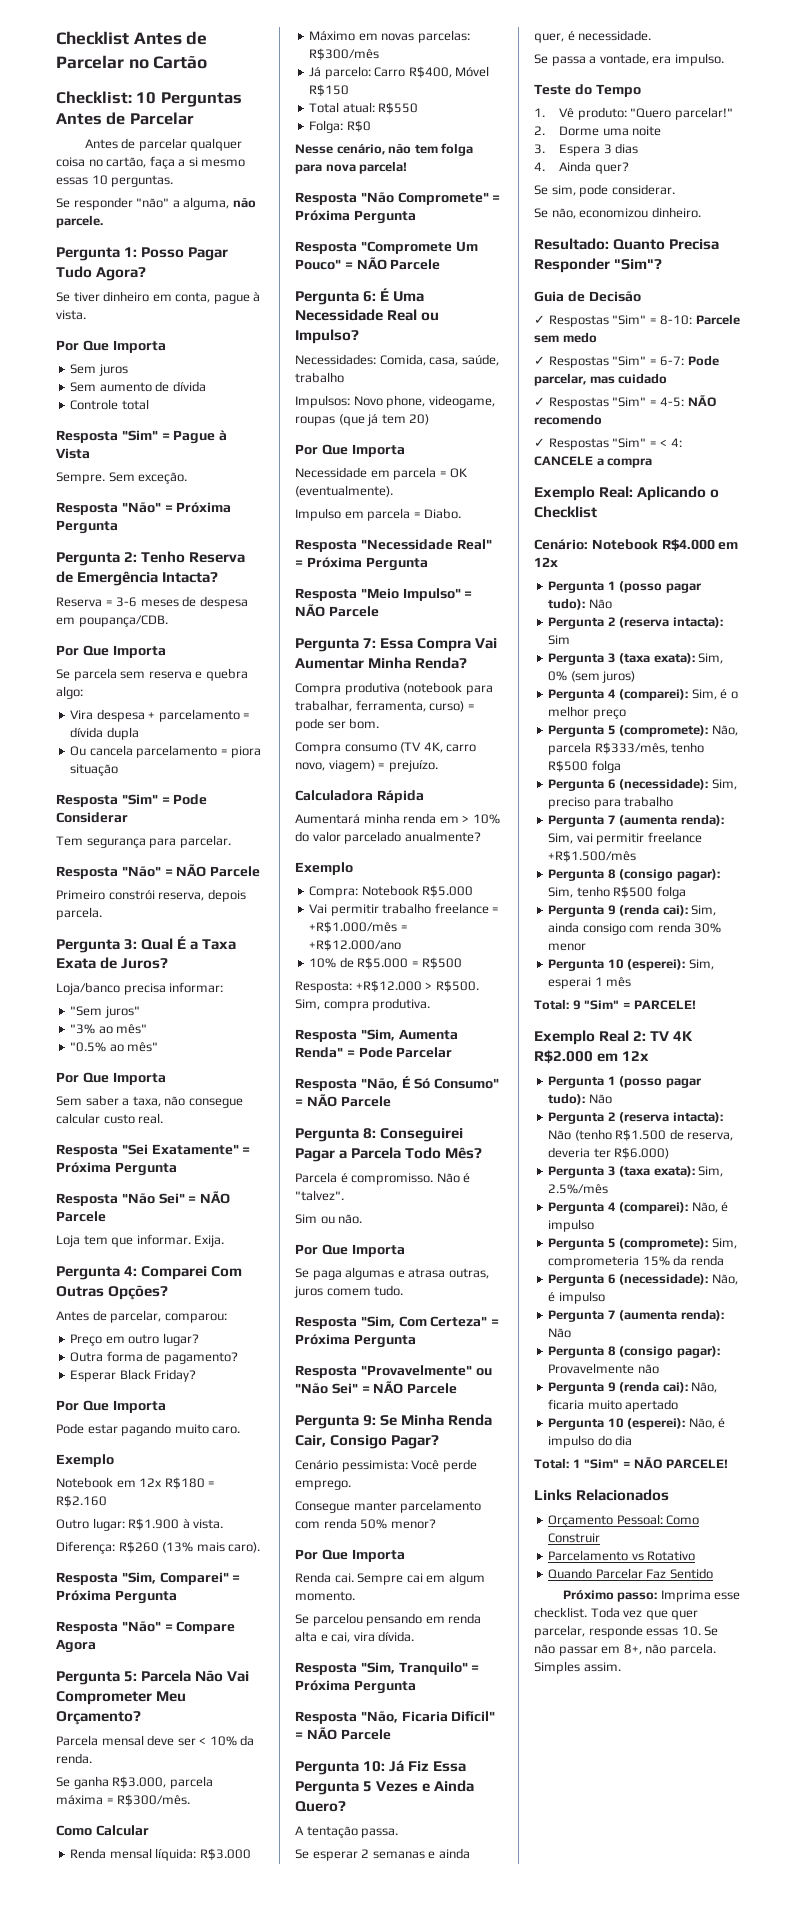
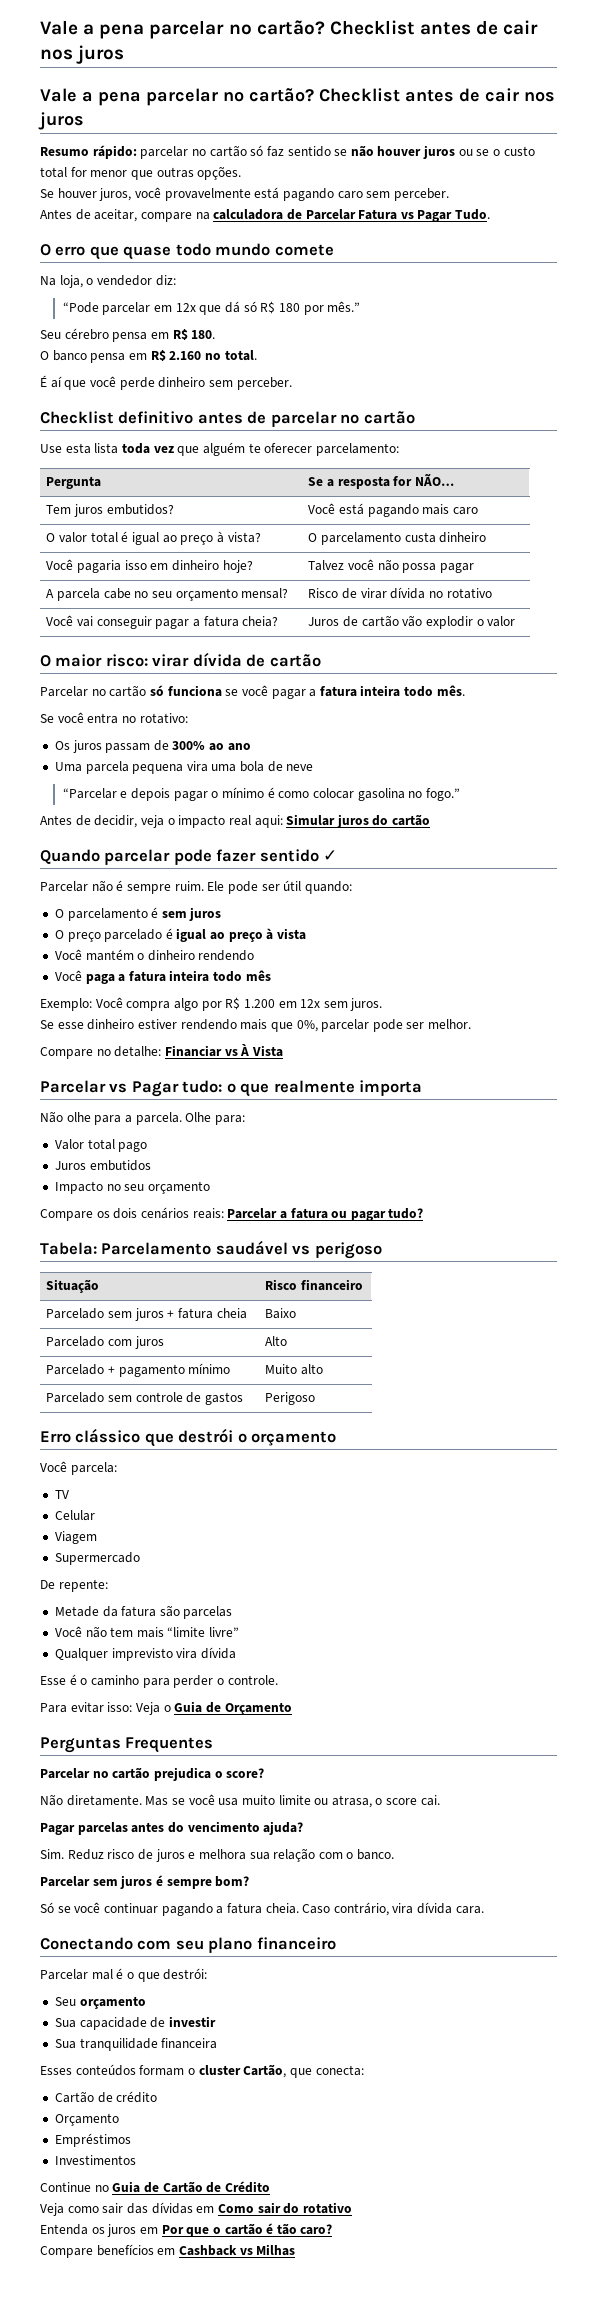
[56,31,208,45] [56,55,208,69] [56,91,242,107] [56,112,194,125] [84,138,243,151] [56,156,246,169] [56,175,174,187] [56,197,256,210] [56,215,103,228] [56,247,229,261] [56,266,147,281] [56,291,261,304] [56,310,86,320] [56,340,166,353] [70,364,128,376] [70,381,206,392] [70,399,149,410] [56,430,228,444] [56,448,90,459] [56,472,188,484] [56,502,232,515] [56,520,118,534] [56,551,246,566] [56,571,219,586] [56,596,248,609] [56,615,168,627] [56,645,166,658] [56,668,248,681] [56,686,83,699] [70,709,251,722] [70,727,139,740] [70,745,262,758] [70,764,119,776] [56,794,208,807] [56,812,128,823] [56,835,231,848] [56,864,261,879] [56,889,246,902] [56,907,102,920] [56,936,237,953] [56,957,169,969] [56,982,224,995] [70,1006,140,1018] [70,1024,148,1034] [70,1042,159,1052] [56,1072,166,1085] [56,1095,243,1108] [56,1113,164,1124] [56,1144,251,1157] [56,1162,177,1176] [56,1191,231,1206] [56,1211,106,1222] [56,1234,225,1247] [56,1266,243,1280] [56,1285,169,1300] [56,1310,227,1323] [70,1333,199,1346] [70,1351,238,1364] [70,1369,197,1382] [56,1400,166,1413] [56,1423,241,1436] [56,1454,114,1467] [56,1477,216,1489] [56,1495,107,1507] [56,1518,224,1531] [56,1541,261,1554] [56,1572,241,1585] [56,1590,177,1604] [56,1621,236,1634] [56,1639,96,1653] [56,1670,250,1685] [56,1691,187,1705] [56,1711,141,1725] [56,1735,255,1746] [56,1753,92,1764] [56,1776,213,1789] [56,1794,191,1806] [56,1825,149,1836] [70,1848,251,1861] [309,30,470,43] [309,48,380,60] [309,66,490,79] [309,84,350,96] [309,102,419,114] [309,120,371,133] [295,143,474,156] [295,161,408,174] [295,192,501,205] [295,210,416,224] [295,241,478,254] [295,257,441,270] [295,288,425,305] [295,309,440,321] [295,329,359,344] [295,354,499,366] [295,372,344,383] [295,395,495,408] [295,414,430,426] [295,444,405,457] [295,467,469,480] [295,485,393,497] [295,508,462,521] [295,539,492,552] [295,557,428,571] [295,588,473,601] [295,604,379,617] [295,638,498,652] [295,657,468,669] [295,682,493,695] [295,700,475,712] [295,718,380,731] [295,742,477,754] [295,760,438,772] [295,790,424,803] [295,813,500,824] [295,831,481,844] [295,862,353,875] [309,885,474,898] [309,903,500,916] [309,921,408,933] [309,939,402,951] [309,957,463,969] [295,980,479,993] [295,998,431,1011] [295,1029,458,1042] [295,1047,453,1058] [295,1076,500,1091] [295,1094,391,1107] [295,1128,464,1142] [295,1147,483,1162] [295,1172,471,1185] [295,1190,344,1201] [295,1214,363,1224] [295,1244,405,1257] [295,1267,489,1280] [294,1285,404,1298] [295,1316,500,1329] [295,1334,416,1348] [295,1365,492,1378] [295,1381,458,1394] [295,1414,493,1429] [295,1435,440,1449] [295,1459,477,1472] [295,1480,351,1490] [295,1500,482,1513] [295,1518,436,1529] [295,1549,405,1562] [295,1572,485,1585] [295,1591,355,1601] [295,1613,482,1626] [295,1631,415,1643] [295,1662,480,1675] [295,1680,416,1694] [295,1711,496,1724] [295,1727,391,1740] [295,1760,467,1775] [295,1780,475,1795] [295,1801,346,1812] [295,1826,399,1838] [295,1848,470,1861] [534,30,652,43] [534,53,724,66] [534,84,641,97] [534,107,733,120] [534,126,662,136] [534,143,639,156] [534,161,629,174] [534,184,675,197] [534,207,701,219] [534,238,720,250] [534,258,663,273] [534,291,641,302] [534,314,740,327] [534,332,597,343] [534,355,719,368] [534,373,668,386] [534,395,716,409] [534,414,602,425] [534,438,682,450] [534,456,653,468] [534,486,720,501] [534,506,597,518] [534,539,739,551] [534,557,558,567] [548,581,701,593] [548,598,612,610] [548,617,723,629] [548,635,571,645] [548,653,724,665] [548,671,636,683] [548,689,738,701] [548,706,626,719] [548,725,738,737] [548,742,705,755] [548,760,621,773] [548,778,737,791] [548,796,674,809] [548,814,724,827] [548,832,702,845] [548,850,637,862] [548,869,720,881] [548,886,686,899] [548,904,717,917] [548,922,722,935] [548,943,587,951] [548,959,714,971] [548,977,632,989] [534,999,697,1010] [534,1030,694,1045] [534,1050,650,1064] [548,1076,701,1088] [548,1093,612,1105] [548,1112,723,1124] [548,1129,734,1141] [548,1147,670,1159] [548,1166,724,1178] [548,1184,609,1194] [548,1202,729,1214] [548,1219,595,1232] [548,1238,737,1250] [548,1255,724,1268] [548,1273,738,1286] [548,1291,605,1304] [548,1309,724,1322] [548,1328,572,1338] [548,1346,720,1358] [548,1363,659,1374] [548,1381,718,1394] [548,1399,679,1412] [548,1418,726,1430] [548,1435,633,1448] [534,1457,728,1469] [534,1489,670,1501] [548,1514,700,1527] [548,1533,601,1543] [548,1550,696,1561] [548,1568,713,1579] [562,1590,741,1602] [534,1607,699,1620] [534,1625,719,1638] [534,1643,716,1656] [534,1661,621,1674] Checklist Antes de Parcelar no Cartão // Checklist: 10 Perguntas Antes de Parcelar // Antes de parcelar qualquer coisa no cartão, faça a si mesmo essas 10 perguntas. // Se responder "não" a alguma, não parcele. // Pergunta 1: Posso Pagar Tudo Agora? // Se tiver dinheiro em conta, pague à vista. // Por Que Importa // Sem juros // Sem aumento de dívida // Controle total // Resposta "Sim" = Pague à Vista // Sempre. Sem exceção. // Resposta "Não" = Próxima Pergunta // Pergunta 2: Tenho Reserva de Emergência Intacta? // Reserva = 3-6 meses de despesa em poupança/CDB. // Por Que Importa // Se parcela sem reserva e quebra algo: // Vira despesa + parcelamento = dívida dupla // Ou cancela parcelamento = piora situação // Resposta "Sim" = Pode Considerar // Tem segurança para parcelar. // Resposta "Não" = NÃO Parcele // Primeiro constrói reserva, depois parcela. // Pergunta 3: Qual É a Taxa Exata de Juros? // Loja/banco precisa informar: // "Sem juros" // "3% ao mês" // "0.5% ao mês" // Por Que Importa // Sem saber a taxa, não consegue calcular custo real. // Resposta "Sei Exatamente" = Próxima Pergunta // Resposta "Não Sei" = NÃO Parcele // Loja tem que informar. Exija. // Pergunta 4: Comparei Com Outras Opções? // Antes de parcelar, comparou: // Preço em outro lugar? // Outra forma de pagamento? // Esperar Black Friday? // Por Que Importa // Pode estar pagando muito caro. // Exemplo // Notebook em 12x R$180 = R$2.160 // Outro lugar: R$1.900 à vista. // Diferença: R$260 (13% mais caro). // Resposta "Sim, Comparei" = Próxima Pergunta // Resposta "Não" = Compare Agora // Pergunta 5: Parcela Não Vai Comprometer Meu Orçamento? // Parcela mensal deve ser < 10% da renda. // Se ganha R$3.000, parcela máxima = R$300/mês. // Como Calcular // Renda mensal líquida: R$3.000 // Máximo em novas parcelas: R$300/mês // Já parcelo: Carro R$400, Móvel R$150 // Total atual: R$550 // Folga: R$0 // Nesse cenário, não tem folga para nova parcela! // Resposta "Não Compromete" = Próxima Pergunta // Resposta "Compromete Um Pouco" = NÃO Parcele // Pergunta 6: É Uma Necessidade Real ou Impulso? // Necessidades: Comida, casa, saúde, trabalho // Impulsos: Novo phone, videogame, roupas (que já tem 20) // Por Que Importa // Necessidade em parcela = OK (eventualmente). // Impulso em parcela = Diabo. // Resposta "Necessidade Real" = Próxima Pergunta // Resposta "Meio Impulso" = NÃO Parcele // Pergunta 7: Essa Compra Vai Aumentar Minha Renda? // Compra produtiva (notebook para trabalhar, ferramenta, curso) = pode ser bom. // Compra consumo (TV 4K, carro novo, viagem) = prejuízo. // Calculadora Rápida // Aumentará minha renda em > 10% do valor parcelado anualmente? // Exemplo // Compra: Notebook R$5.000 // Vai permitir trabalho freelance = +R$1.000/mês = +R$12.000/ano // 10% de R$5.000 = R$500 // Resposta: +R$12.000 > R$500. Sim, compra produtiva. // Resposta "Sim, Aumenta Renda" = Pode Parcelar // Resposta "Não, É Só Consumo" = NÃO Parcele // Pergunta 8: Conseguirei Pagar a Parcela Todo Mês? // Parcela é compromisso. Não é "talvez". // Sim ou não. // Por Que Importa // Se paga algumas e atrasa outras, juros comem tudo. // Resposta "Sim, Com Certeza" = Próxima Pergunta // Resposta "Provavelmente" ou "Não Sei" = NÃO Parcele // Pergunta 9: Se Minha Renda Cair, Consigo Pagar? // Cenário pessimista: Você perde emprego. // Consegue manter parcelamento com renda 50% menor? // Por Que Importa // Renda cai. Sempre cai em algum momento. // Se parcelou pensando em renda alta e cai, vira dívida. // Resposta "Sim, Tranquilo" = Próxima Pergunta // Resposta "Não, Ficaria Difícil" = NÃO Parcele // Pergunta 10: Já Fiz Essa Pergunta 5 Vezes e Ainda Quero? // A tentação passa. // Se esperar 2 semanas e ainda quer, é necessidade. // Se passa a vontade, era impulso. // Teste do Tempo // 1. Vê produto: "Quero parcelar!" // 2. Dorme uma noite // 3. Espera 3 dias // 4. Ainda quer? // Se sim, pode considerar. // Se não, economizou dinheiro. // Resultado: Quanto Precisa Responder "Sim"? // Guia de Decisão // ✓ Respostas "Sim" = 8-10: Parcele sem medo // ✓ Respostas "Sim" = 6-7: Pode parcelar, mas cuidado // ✓ Respostas "Sim" = 4-5: NÃO recomendo // ✓ Respostas "Sim" = < 4: CANCELE a compra // Exemplo Real: Aplicando o Checklist // Cenário: Notebook R$4.000 em 12x // Pergunta 1 (posso pagar tudo): Não // Pergunta 2 (reserva intacta): Sim // Pergunta 3 (taxa exata): Sim, 0% (sem juros) // Pergunta 4 (comparei): Sim, é o melhor preço // Pergunta 5 (compromete): Não, parcela R$333/mês, tenho R$500 folga // Pergunta 6 (necessidade): Sim, preciso para trabalho // Pergunta 7 (aumenta renda): Sim, vai permitir freelance +R$1.500/mês // Pergunta 8 (consigo pagar): Sim, tenho R$500 folga // Pergunta 9 (renda cai): Sim, ainda consigo com renda 30% menor // Pergunta 10 (esperei): Sim, esperai 1 mês // Total: 9 "Sim" = PARCELE! // Exemplo Real 2: TV 4K R$2.000 em 12x // Pergunta 1 (posso pagar tudo): Não // Pergunta 2 (reserva intacta): Não (tenho R$1.500 de reserva, deveria ter R$6.000) // Pergunta 3 (taxa exata): Sim, 2.5%/mês // Pergunta 4 (comparei): Não, é impulso // Pergunta 5 (compromete): Sim, comprometeria 15% da renda // Pergunta 6 (necessidade): Não, é impulso // Pergunta 7 (aumenta renda): Não // Pergunta 8 (consigo pagar): Provavelmente não // Pergunta 9 (renda cai): Não, ficaria muito apertado // Pergunta 10 (esperei): Não, é impulso do dia // Total: 1 "Sim" = NÃO PARCELE! // Links Relacionados // Orçamento Pessoal: Como Construir // Parcelamento vs Rotativo // Quando Parcelar Faz Sentido // Próximo passo: Imprima esse checklist. Toda vez que quer parcelar, responde essas 10. Se não passar em 8+, não parcela. Simples assim. -> [40,20,539,39] [40,45,125,64] [40,88,555,106] [38,112,84,130] [40,145,535,159] [40,166,242,180] [40,187,449,201] [40,209,491,222] [40,243,334,260] [40,275,176,288] [62,301,361,315] [40,328,216,342] [40,350,257,363] [40,375,292,390] [40,411,415,427] [40,442,399,456] [46,476,102,489] [308,473,454,489] [46,504,174,517] [308,503,478,517] [46,531,261,545] [308,532,487,545] [46,559,253,573] [308,559,474,573] [46,588,289,601] [308,587,492,599] [46,615,279,629] [308,615,516,629] [40,652,321,667] [40,685,465,699] [40,712,188,724] [54,740,251,753] [54,761,314,774] [62,787,460,801] [40,814,431,828] [40,849,338,865] [40,880,352,894] [54,907,222,921] [54,928,307,942] [54,949,255,961] [54,970,271,984] [40,997,383,1011] [40,1019,472,1032] [40,1044,283,1059] [40,1080,423,1097] [40,1111,245,1125] [54,1139,148,1152] [54,1160,151,1171] [54,1181,210,1194] [40,1207,424,1221] [40,1240,382,1259] [46,1279,100,1293] [265,1279,364,1291] [46,1308,247,1321] [265,1308,297,1319] [46,1336,164,1349] [265,1336,288,1346] [46,1363,231,1377] [265,1364,324,1375] [46,1392,243,1405] [265,1392,316,1405] [40,1428,337,1447] [40,1461,117,1475] [54,1490,69,1499] [54,1510,95,1521] [54,1531,97,1544] [54,1552,140,1565] [40,1579,108,1592] [54,1605,233,1619] [54,1626,240,1638] [54,1647,236,1661] [40,1674,278,1688] [40,1701,292,1715] [40,1737,214,1753] [40,1767,265,1781] [40,1794,440,1808] [40,1821,304,1835] [40,1848,395,1862] [40,1875,250,1889] [40,1902,484,1916] [40,1937,336,1953] [40,1968,208,1982] [54,1996,146,2009] [54,2016,216,2030] [54,2038,218,2051] [40,2064,364,2078] [54,2091,158,2103] [54,2113,119,2126] [54,2133,131,2147] [54,2155,136,2165] [40,2181,270,2193] [40,2202,352,2216] [40,2223,333,2237] [40,2244,296,2258] Vale a pena parcelar no cartão? Checklist antes de cair nos juros // Vale a pena parcelar no cartão? Checklist antes de cair nos juros // Resumo rápido: parcelar no cartão só faz sentido se não houver juros ou se o custo total for menor que outras opções. // Se houver juros, você provavelmente está pagando caro sem perceber. // Antes de aceitar, compare na calculadora de Parcelar Fatura vs Pagar Tudo. // O erro que quase todo mundo comete // Na loja, o vendedor diz: // “Pode parcelar em 12x que dá só R$ 180 por mês.” // Seu cérebro pensa em R$ 180. // O banco pensa em R$ 2.160 no total. // É aí que você perde dinheiro sem perceber. // Checklist definitivo antes de parcelar no cartão // Use esta lista toda vez que alguém te oferecer parcelamento: // Pergunta | Se a resposta for NÃO… // Tem juros embutidos? | Você está pagando mais caro // O valor total é igual ao preço à vista? | O parcelamento custa dinheiro // Você pagaria isso em dinheiro hoje? | Talvez você não possa pagar // A parcela cabe no seu orçamento mensal? | Risco de virar dívida no rotativo // Você vai conseguir pagar a fatura cheia? | Juros de cartão vão explodir o valor // O maior risco: virar dívida de cartão // Parcelar no cartão só funciona se você pagar a fatura inteira todo mês. // Se você entra no rotativo: // Os juros passam de 300% ao ano // Uma parcela pequena vira uma bola de neve // “Parcelar e depois pagar o mínimo é como colocar gasolina no fogo.” // Antes de decidir, veja o impacto real aqui: Simular juros do cartão // Quando parcelar pode fazer sentido ✓ // Parcelar não é sempre ruim. Ele pode ser útil quando: // O parcelamento é sem juros // O preço parcelado é igual ao preço à vista // Você mantém o dinheiro rendendo // Você paga a fatura inteira todo mês // Exemplo: Você compra algo por R$ 1.200 em 12x sem juros. // Se esse dinheiro estiver rendendo mais que 0%, parcelar pode ser melhor. // Compare no detalhe: Financiar vs À Vista // Parcelar vs Pagar tudo: o que realmente importa // Não olhe para a parcela. Olhe para: // Valor total pago // Juros embutidos // Impacto no seu orçamento // Compare os dois cenários reais: Parcelar a fatura ou pagar tudo? // Tabela: Parcelamento saudável vs perigoso // Situação | Risco financeiro // Parcelado sem juros + fatura cheia | Baixo // Parcelado com juros | Alto // Parcelado + pagamento mínimo | Muito alto // Parcelado sem controle de gastos | Perigoso // Erro clássico que destrói o orçamento // Você parcela: // TV // Celular // Viagem // Supermercado // De repente: // Metade da fatura são parcelas // Você não tem mais “limite livre” // Qualquer imprevisto vira dívida // Esse é o caminho para perder o controle. // Para evitar isso: Veja o Guia de Orçamento // Perguntas Frequentes // Parcelar no cartão prejudica o score? // Não diretamente. Mas se você usa muito limite ou atrasa, o score cai. // Pagar parcelas antes do vencimento ajuda? // Sim. Reduz risco de juros e melhora sua relação com o banco. // Parcelar sem juros é sempre bom? // Só se você continuar pagando a fatura cheia. Caso contrário, vira dívida cara. // Conectando com seu plano financeiro // Parcelar mal é o que destrói: // Seu orçamento // Sua capacidade de investir // Sua tranquilidade financeira // Esses conteúdos formam o cluster Cartão, que conecta: // Cartão de crédito // Orçamento // Empréstimos // Investimentos // Continue no Guia de Cartão de Crédito // Veja como sair das dívidas em Como sair do rotativo // Entenda os juros em Por que o cartão é tão caro? // Compare benefícios em Cashback vs Milhas

